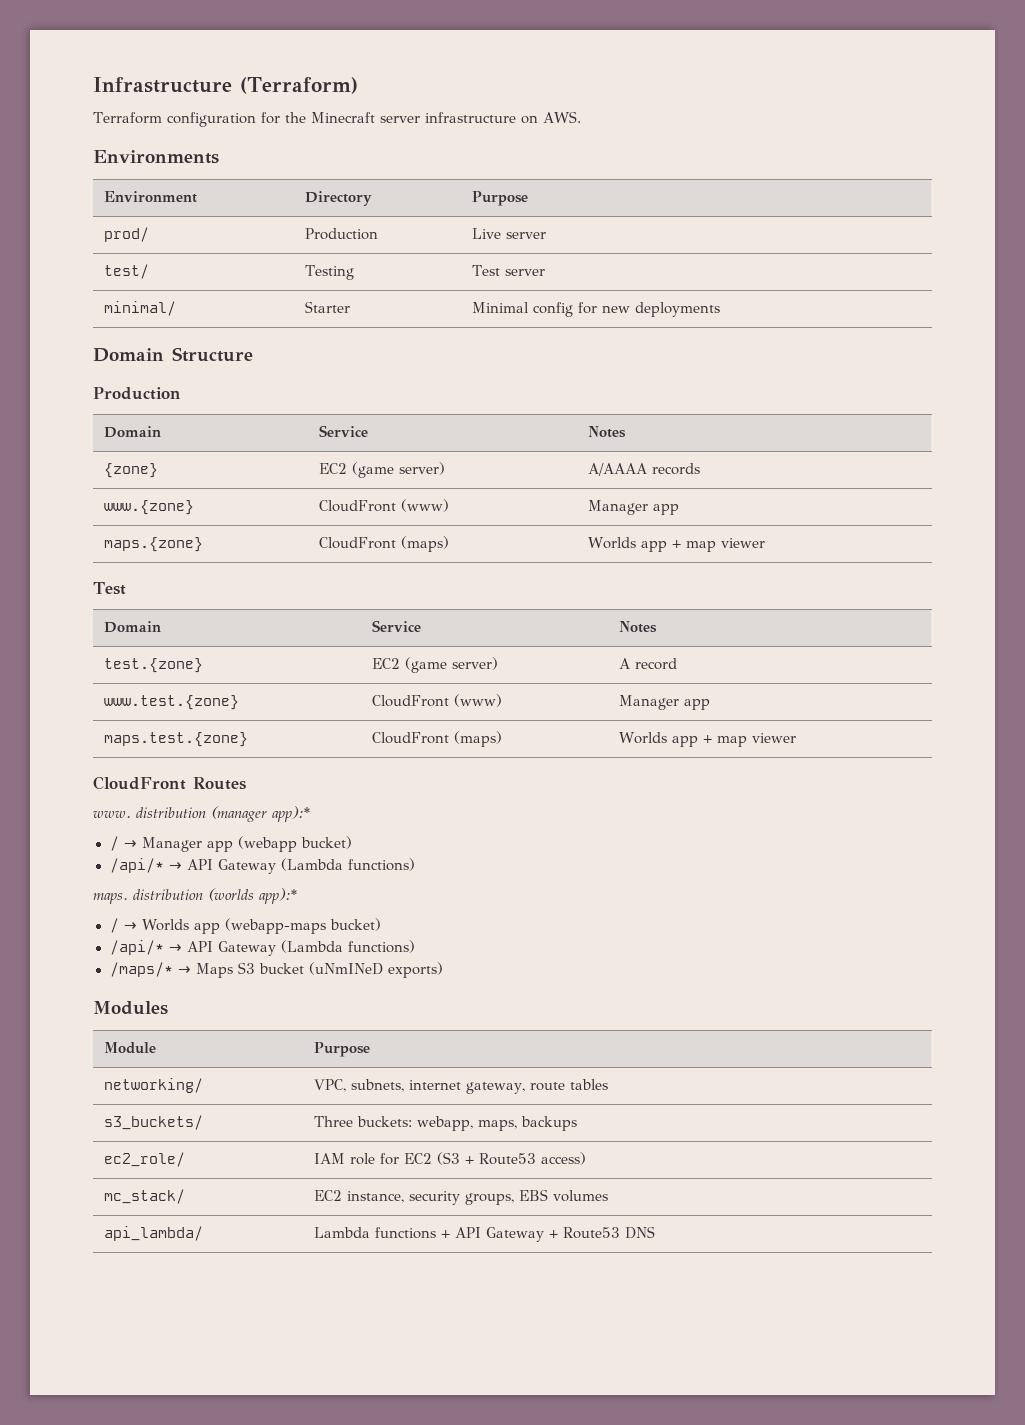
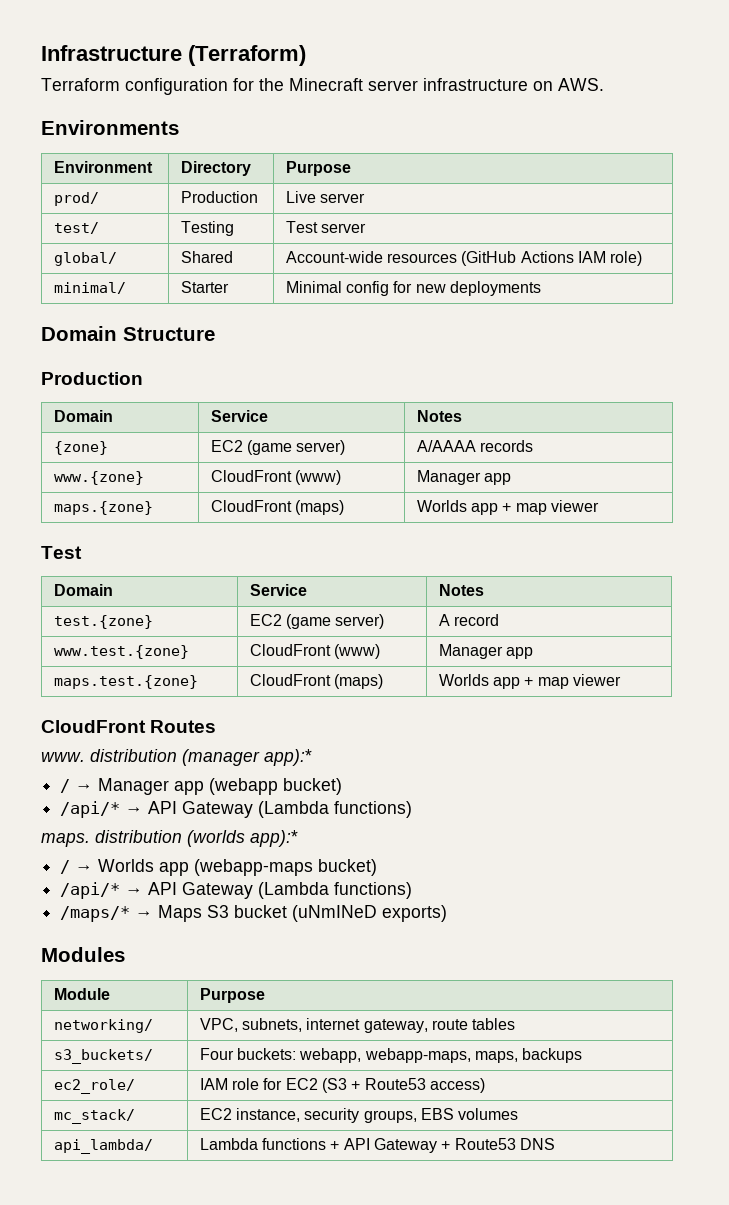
(546, 272) none -> [53,252,117,266] [180,251,233,263] [285,251,643,266] // global/ | Shared | Account-wide resources (GitHub Actions IAM role)
[314,1116,354,1127] Three -> [199,1048,234,1060] Four
(474, 1123) none -> [364,1048,471,1063] webapp-maps,

